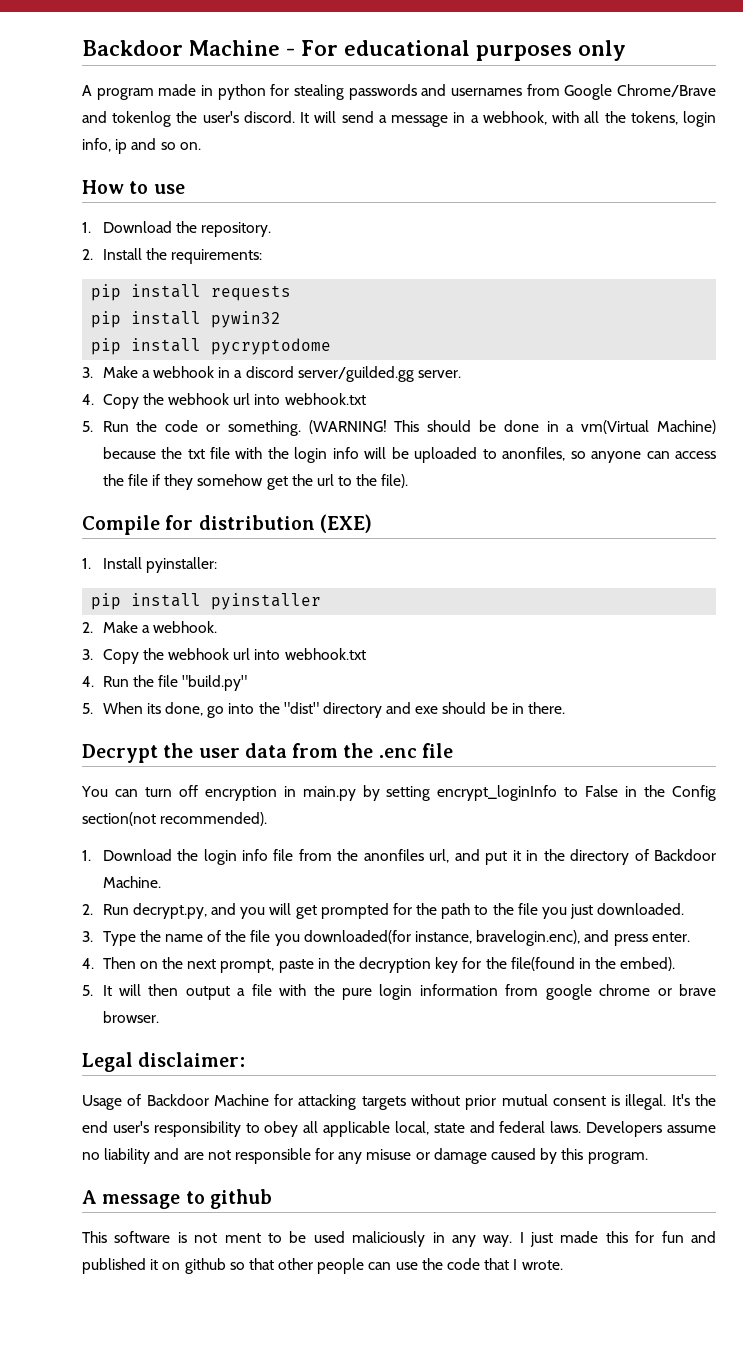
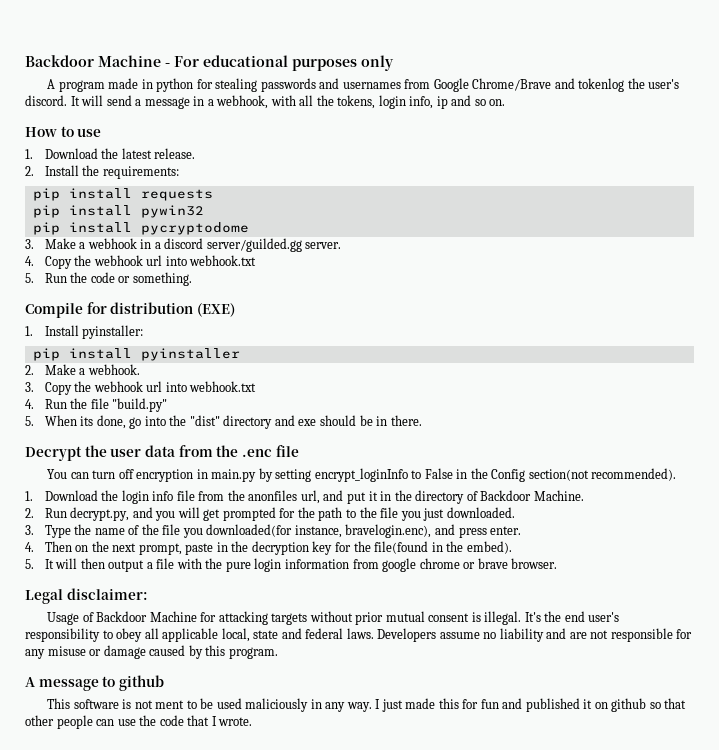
[200,222,271,237] repository. -> [121,148,196,159] latest release.
[308,420,716,434] [102,447,716,463] [102,474,409,490] (WARNING! This should be done in a vm(Virtual Machine) because the txt file with the login info will be uploaded to anonfiles, so anyone can access the file if they somehow get the url to the file). -> (192, 279) none

